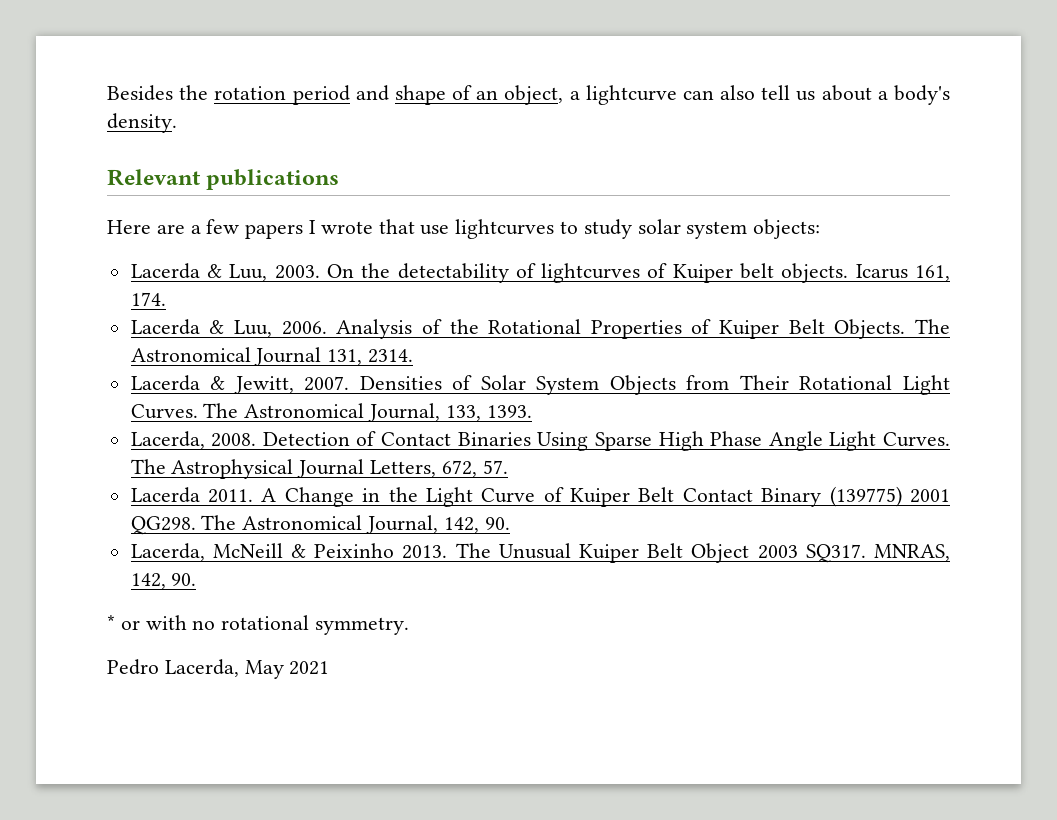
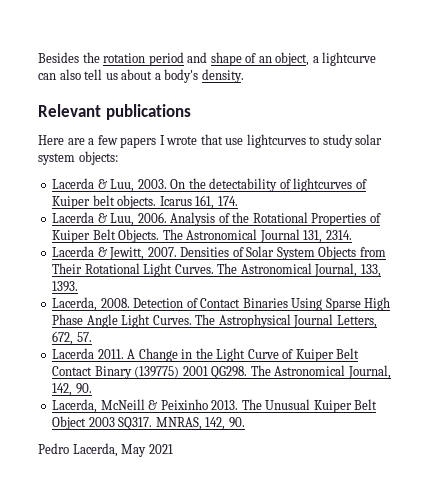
[107,615,410,635] // * or with no rotational symmetry. -> (245, 422) none

